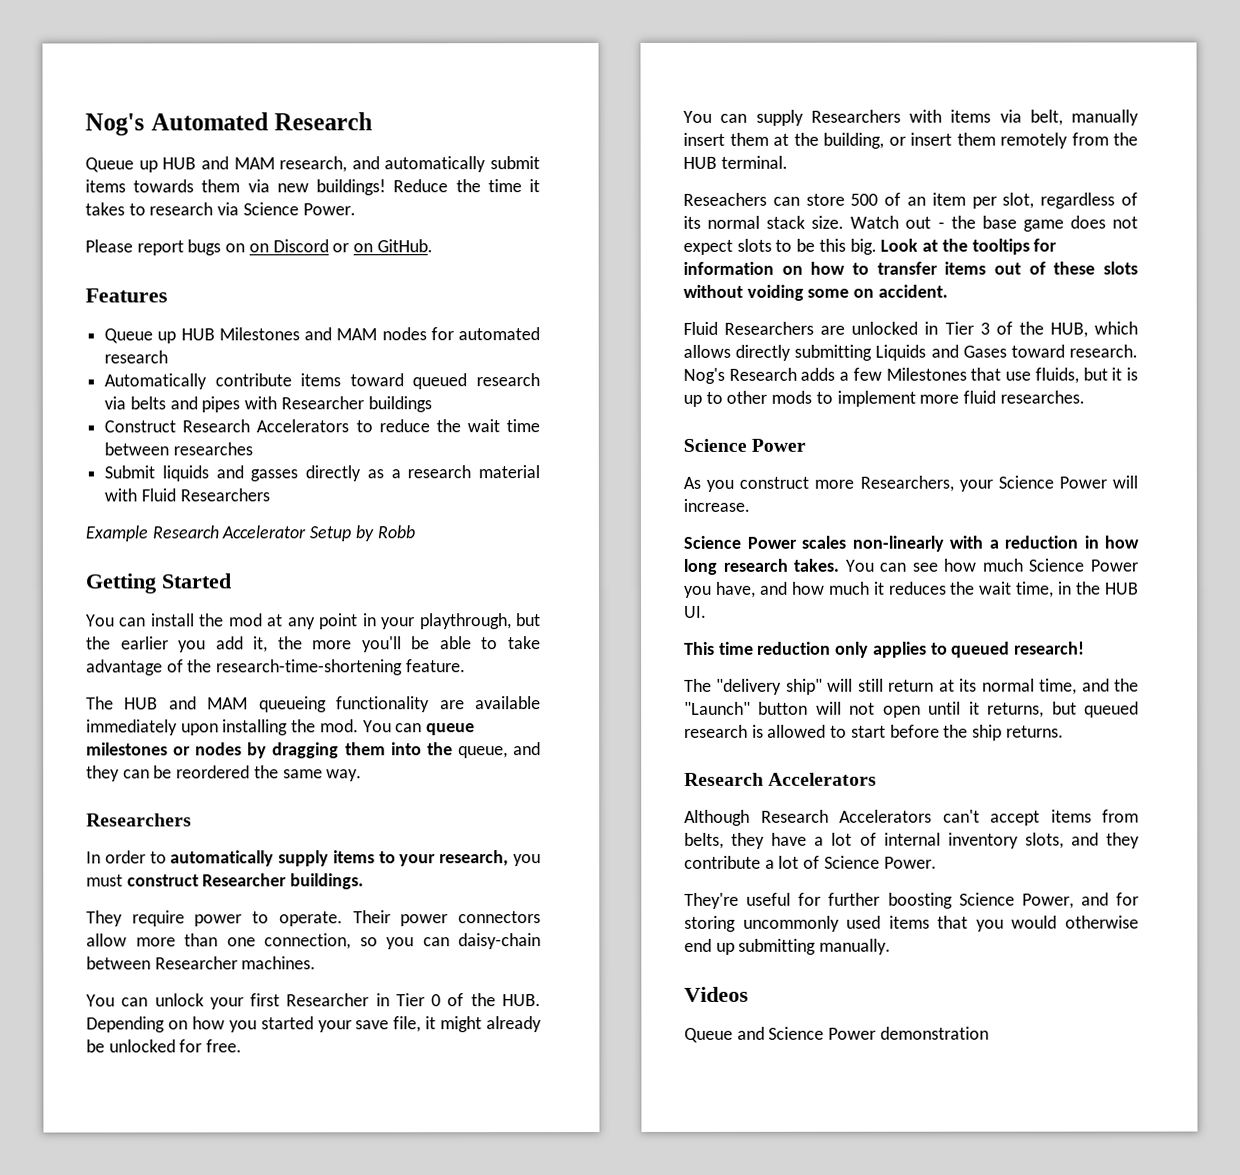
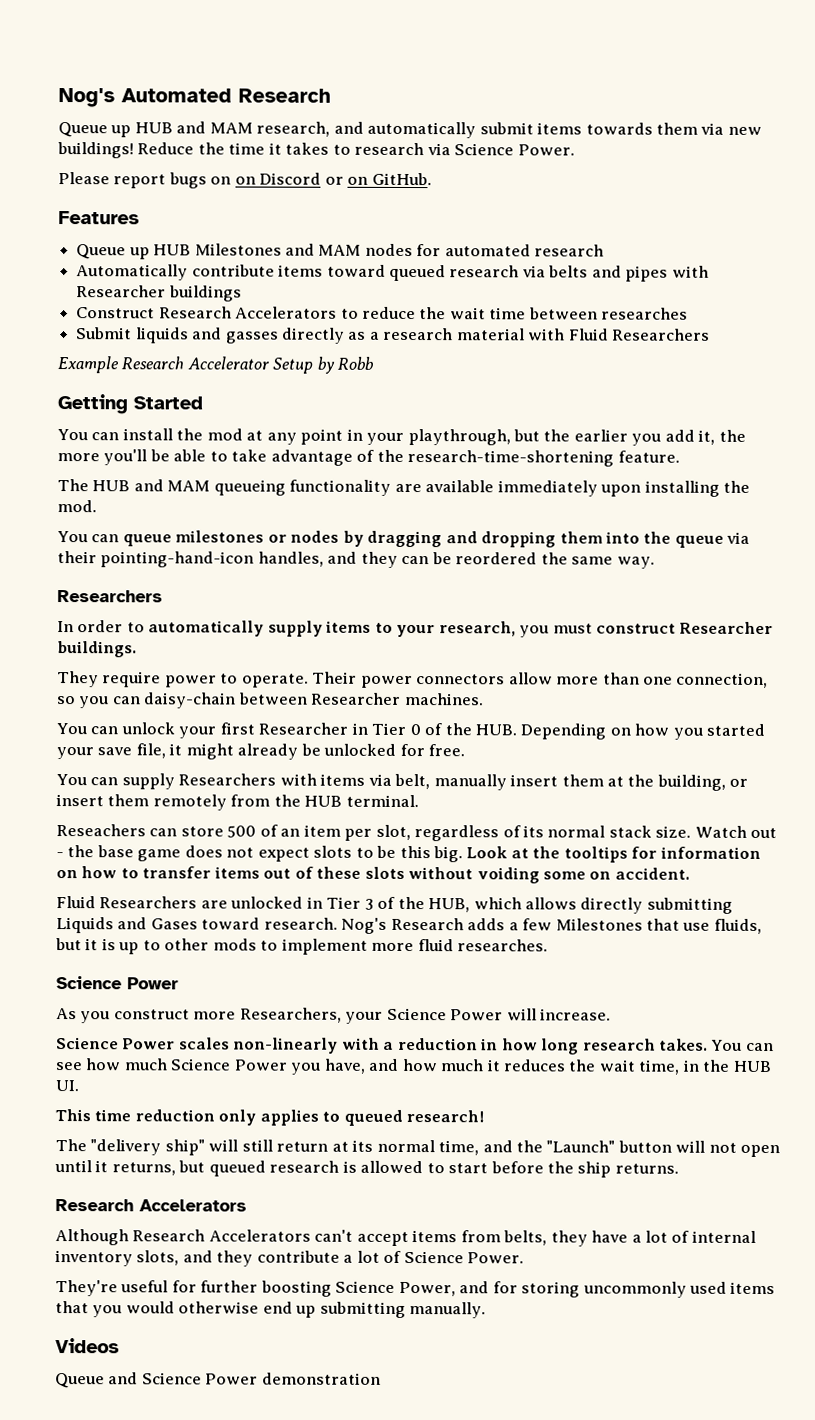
(359, 726) none -> (97, 506) //
(340, 750) none -> [445,531,557,548] and dropping
[457,746,508,759] queue, -> [674,531,751,548] [57,551,324,568] queue via their pointing-hand-icon handles,

